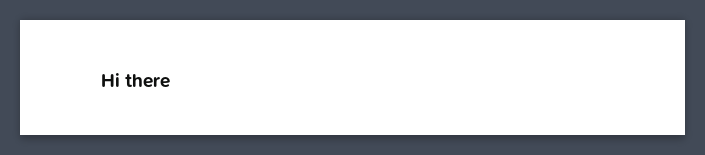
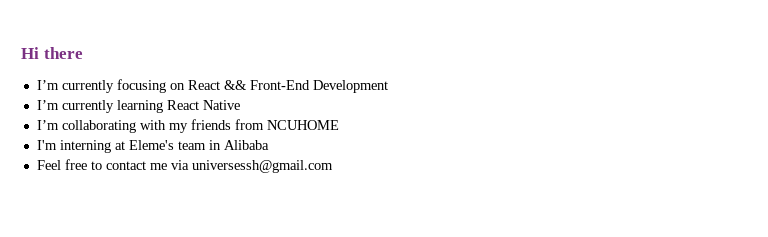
(171, 81) none -> [36,79,388,93] [36,100,240,113] [36,119,339,133] [36,140,269,153] [36,159,333,173] // I’m currently focusing on React && Front-End Development // I’m currently learning React Native // I’m collaborating with my friends from NCUHOME // I'm interning at Eleme's team in Alibaba // Feel free to contact me via universessh@gmail.com

